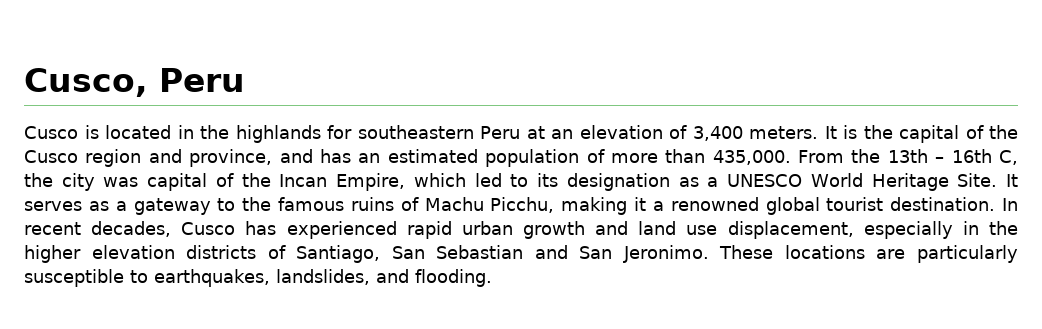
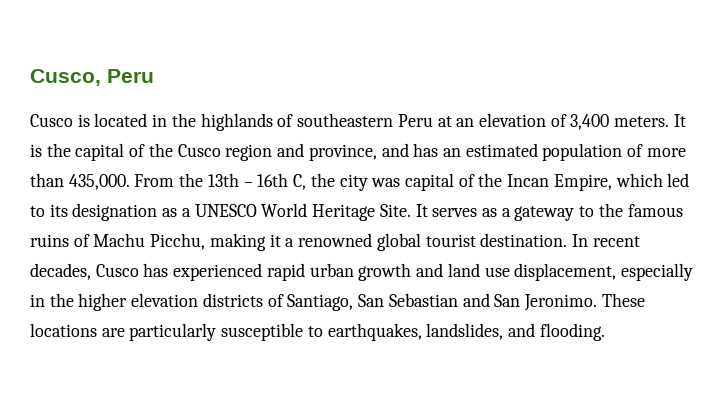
[327,125,352,139] for -> [277,114,294,127] of

